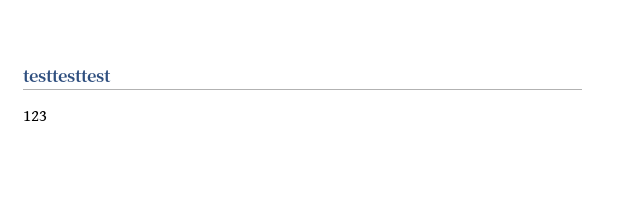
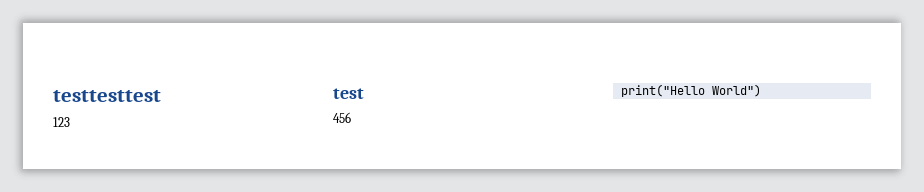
(47, 116) none -> [333,88,364,99] [333,112,351,123] [620,84,761,97] // test // 456 // print("Hello World")

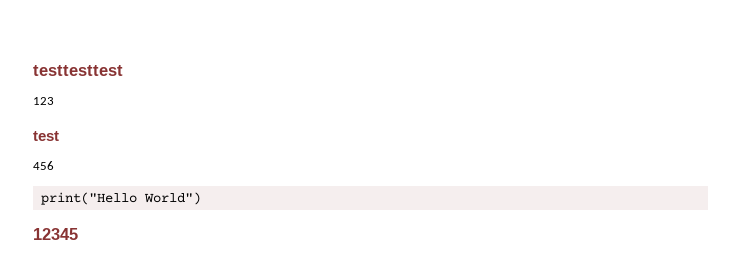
(761, 90) none -> [33,228,78,240] // 12345

